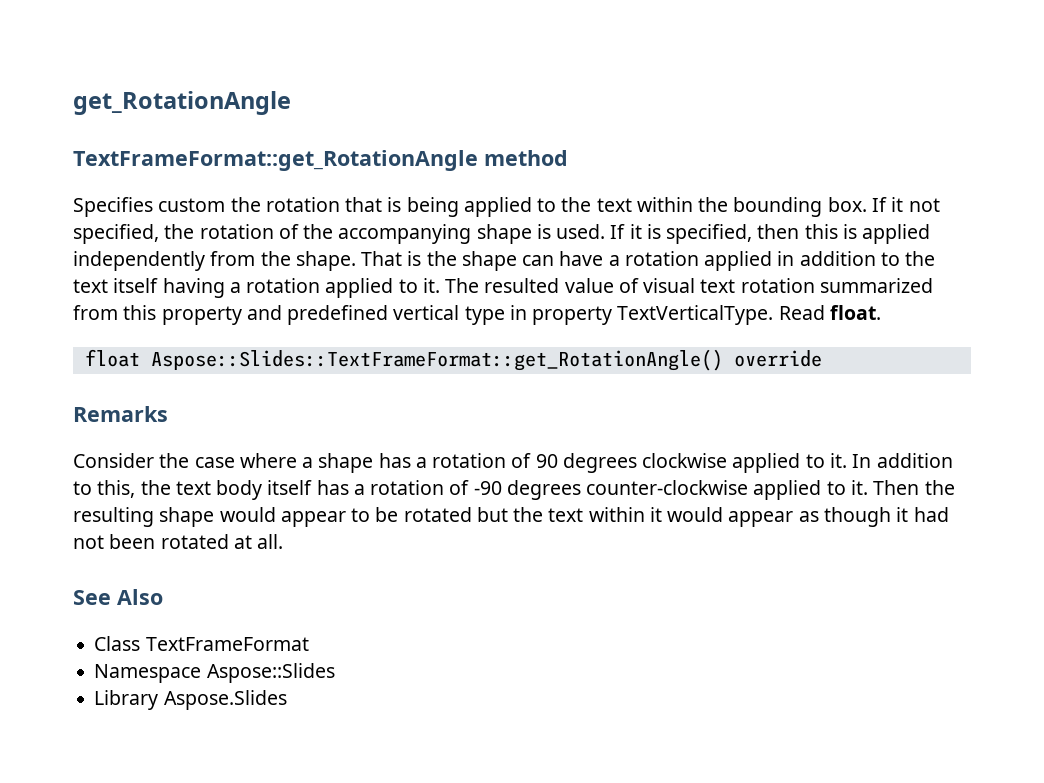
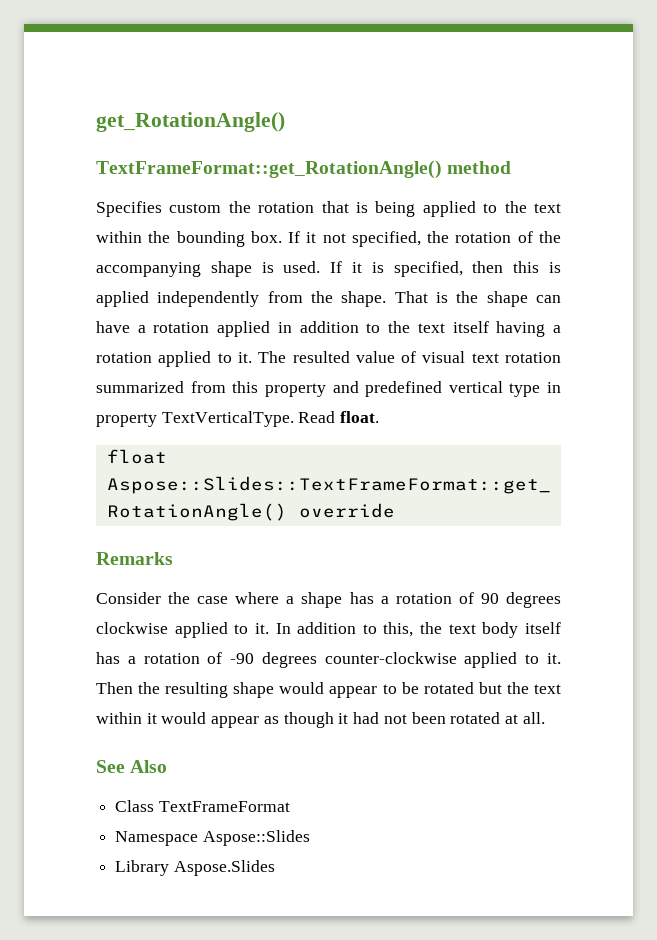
[73,91,291,115] [73,150,478,171] get_RotationAngle // TextFrameFormat::get_RotationAngle -> [96,112,285,132] [96,160,442,179] get_RotationAngle() // TextFrameFormat::get_RotationAngle()

